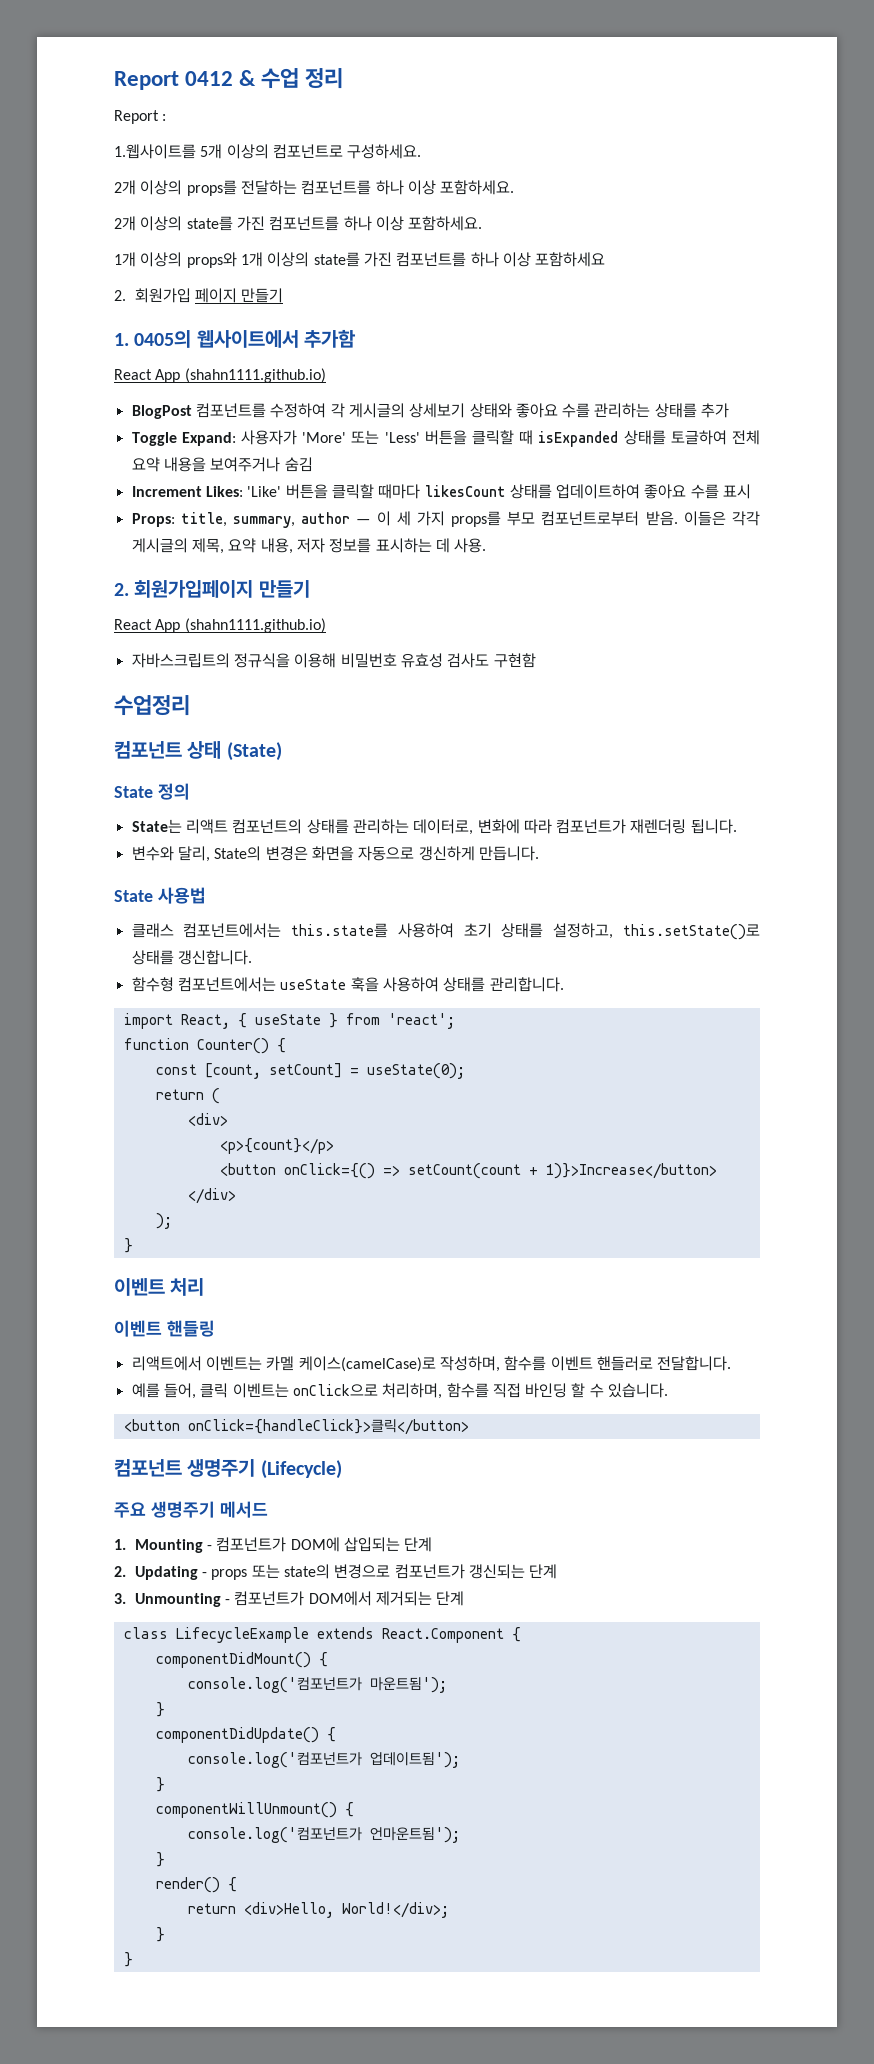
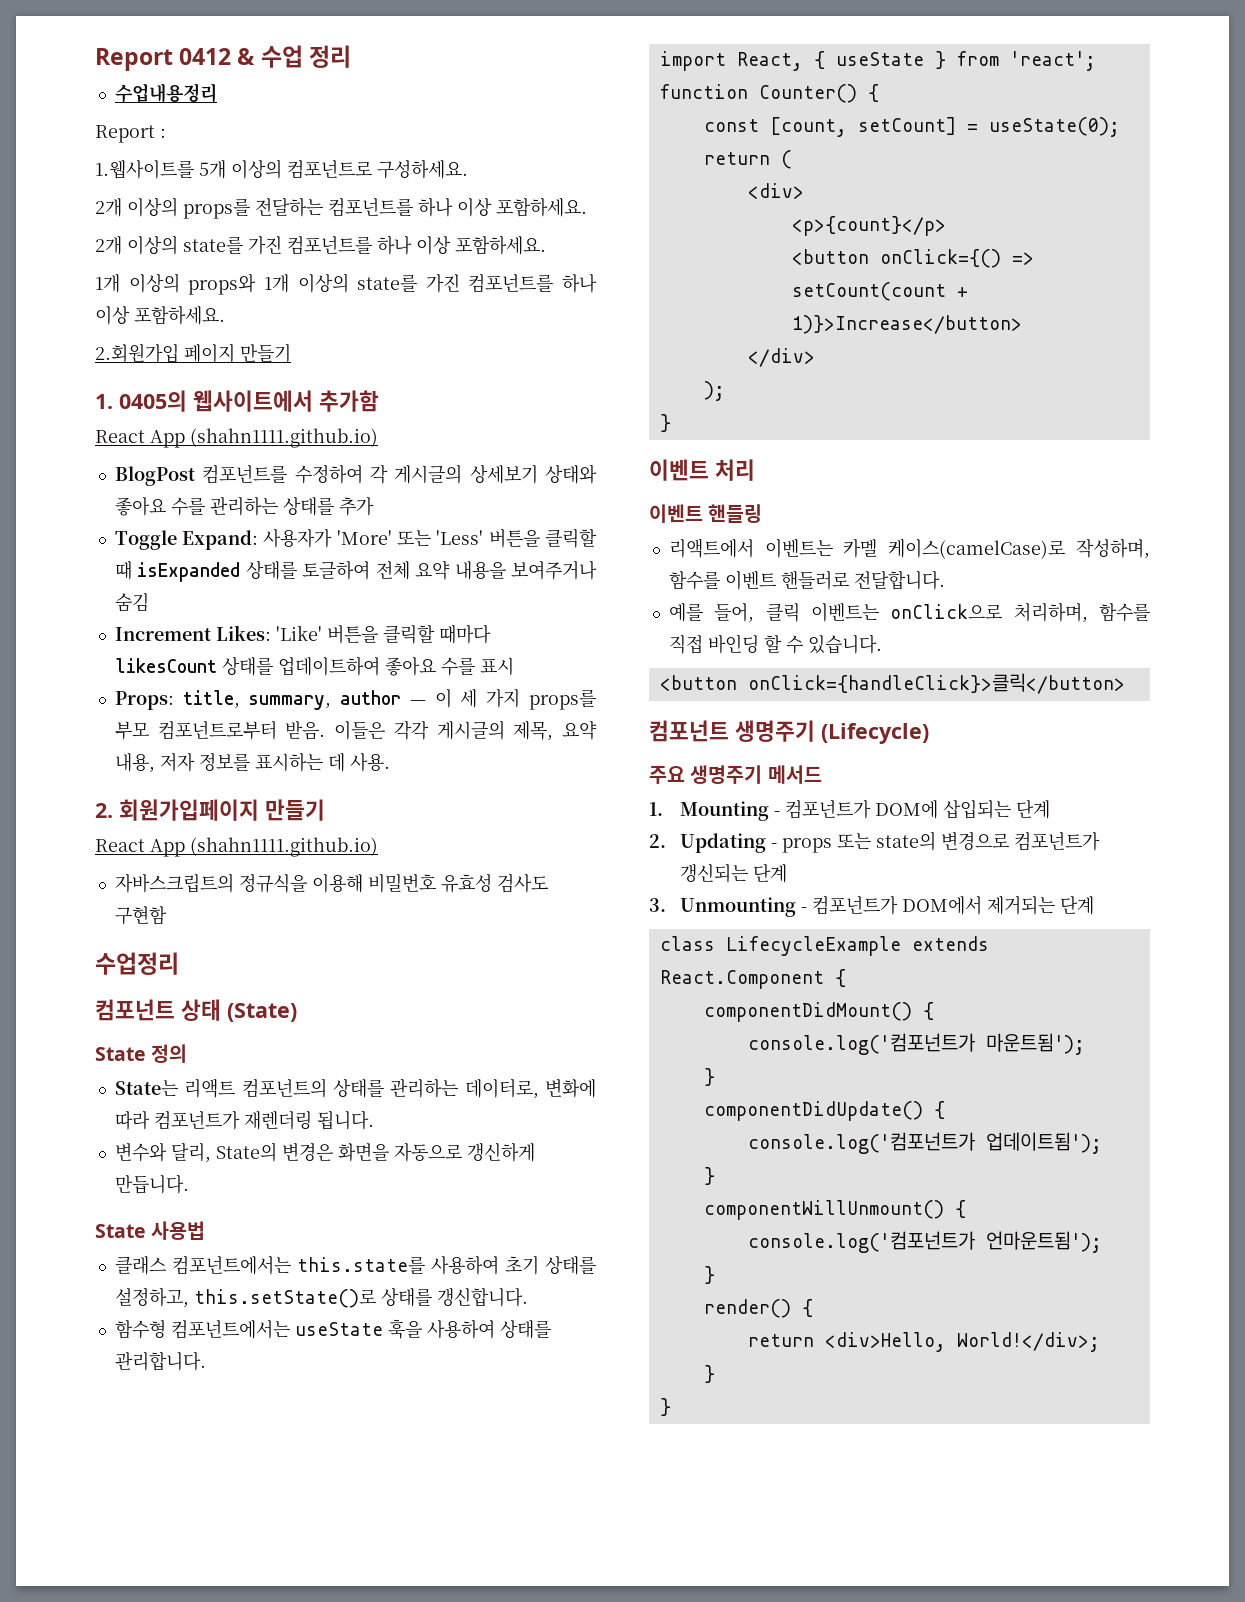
(344, 78) none -> [114,83,217,103] // 수업내용정리
[535,252,606,267] [114,288,191,303] 포함하세요 // 2. 회원가입 -> [134,306,225,325] [95,343,179,363] 포함하세요. // 2.회원가입

